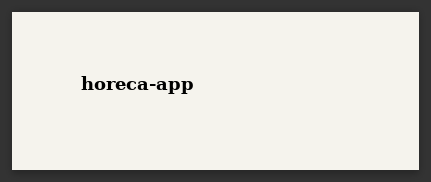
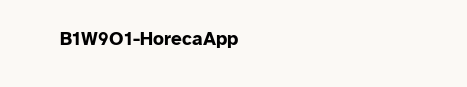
[81,76,194,94] horeca-app -> [60,32,238,48] B1W9O1-HorecaApp

